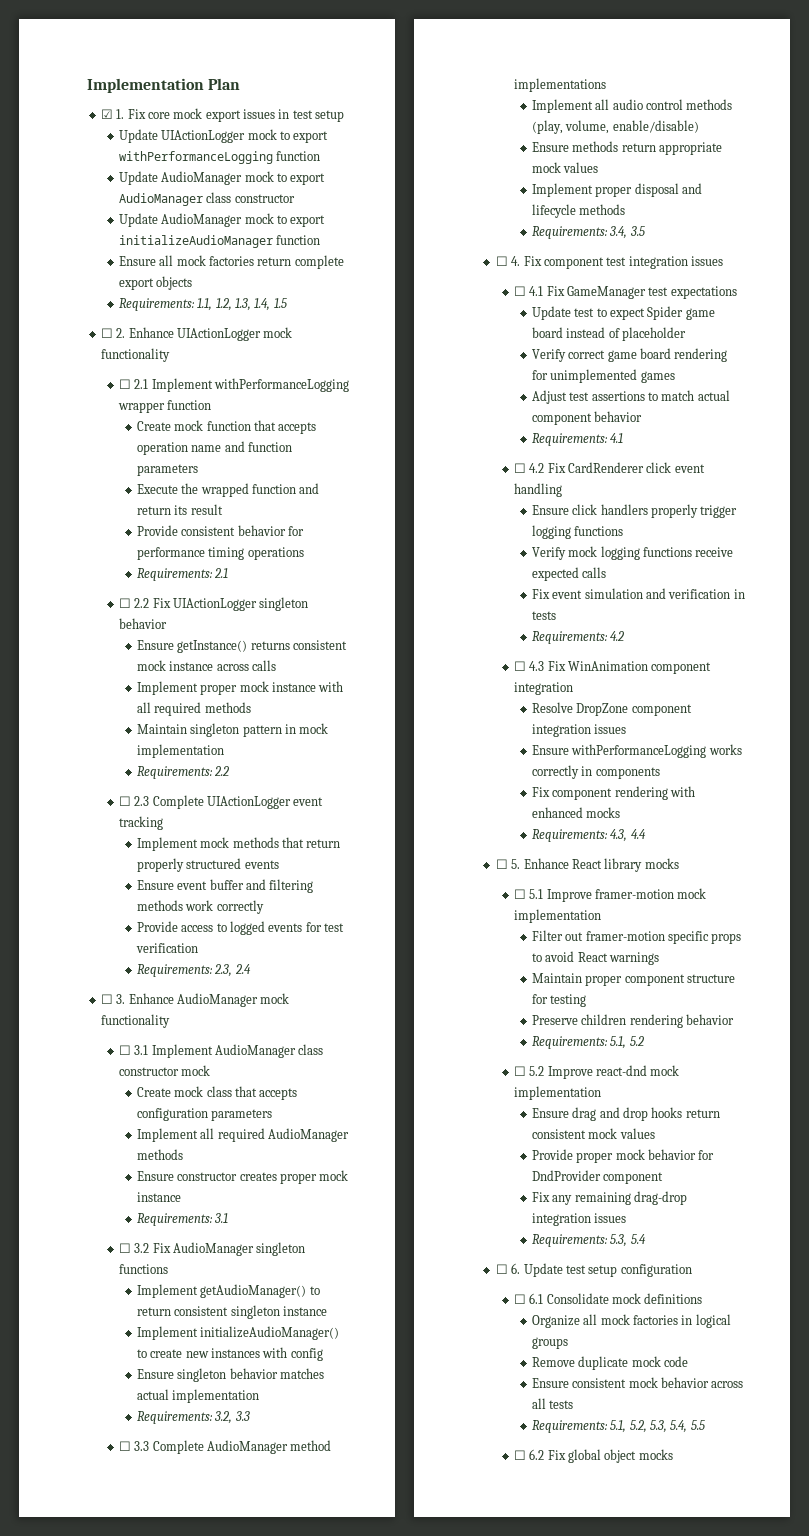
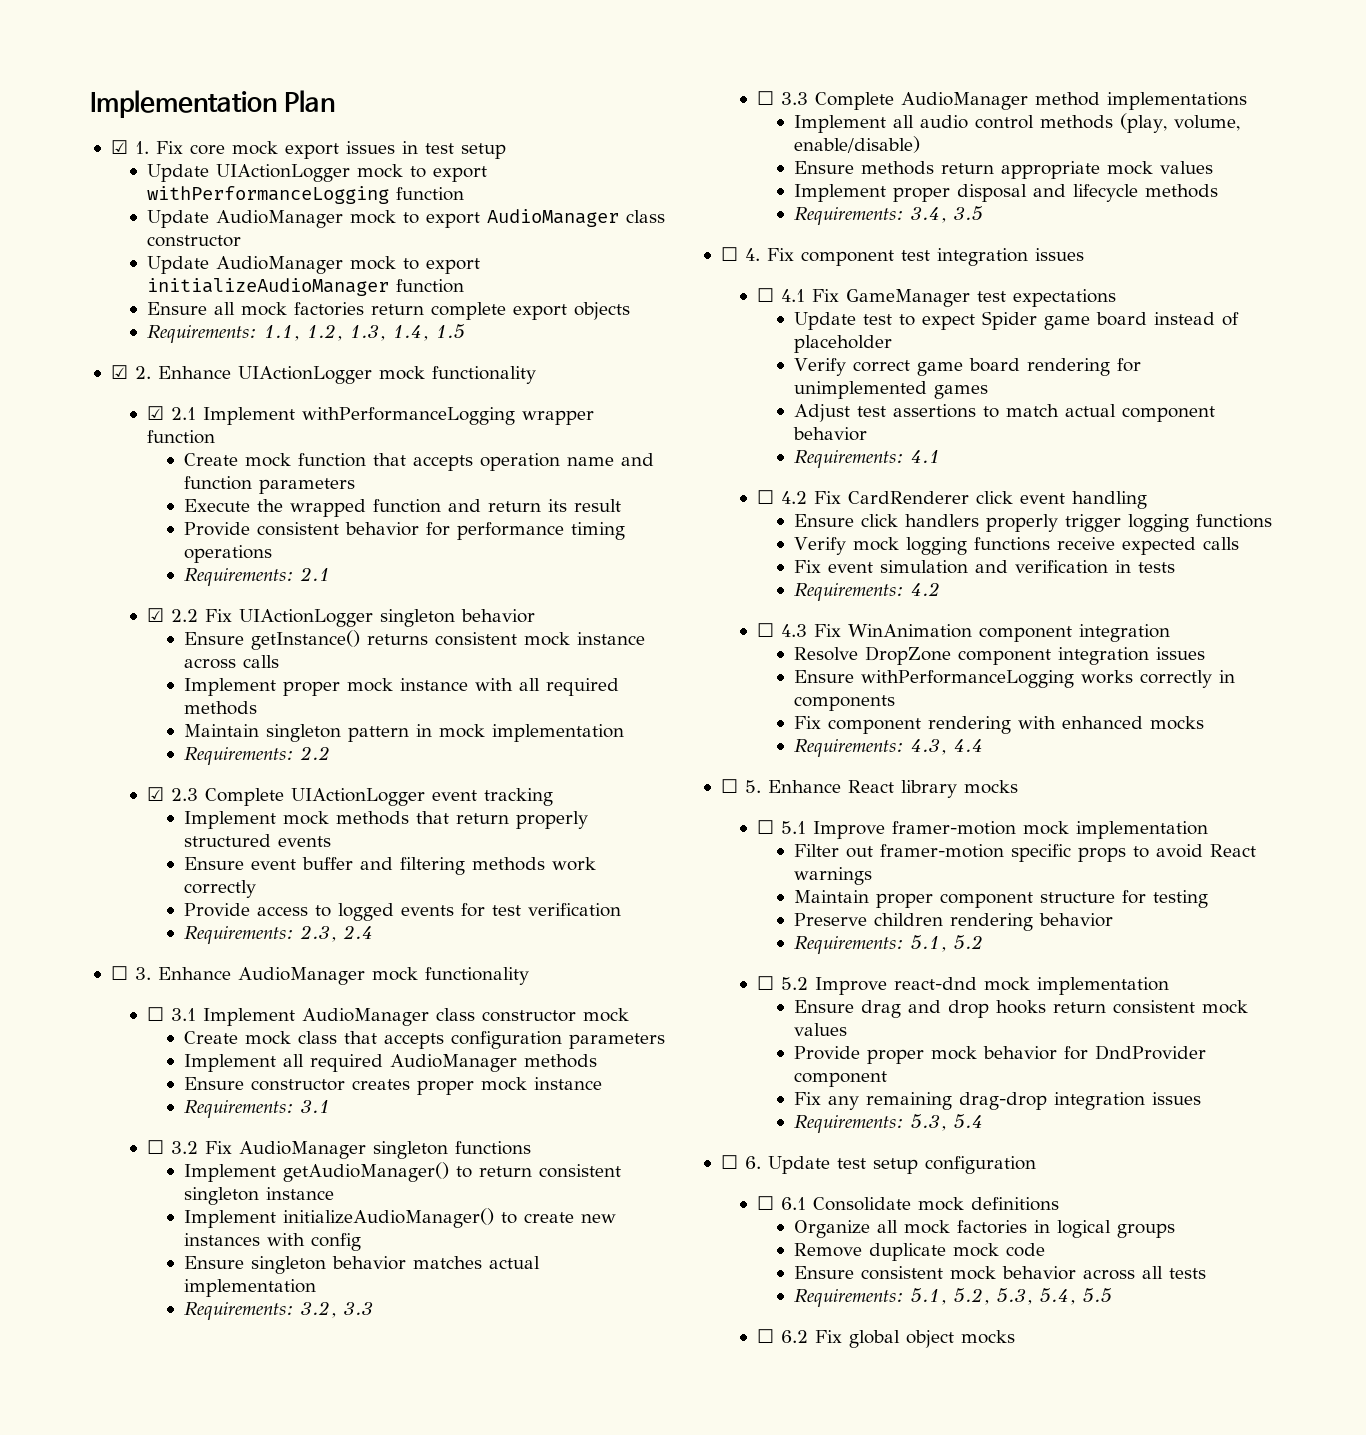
[100,328,113,338] ☐ -> [110,365,128,379] ☑
[118,379,131,389] ☐ -> [147,406,165,420] ☑
[118,598,131,608] ☐ -> [147,608,165,622] ☑
[118,796,131,806] ☐ -> [147,787,165,801] ☑

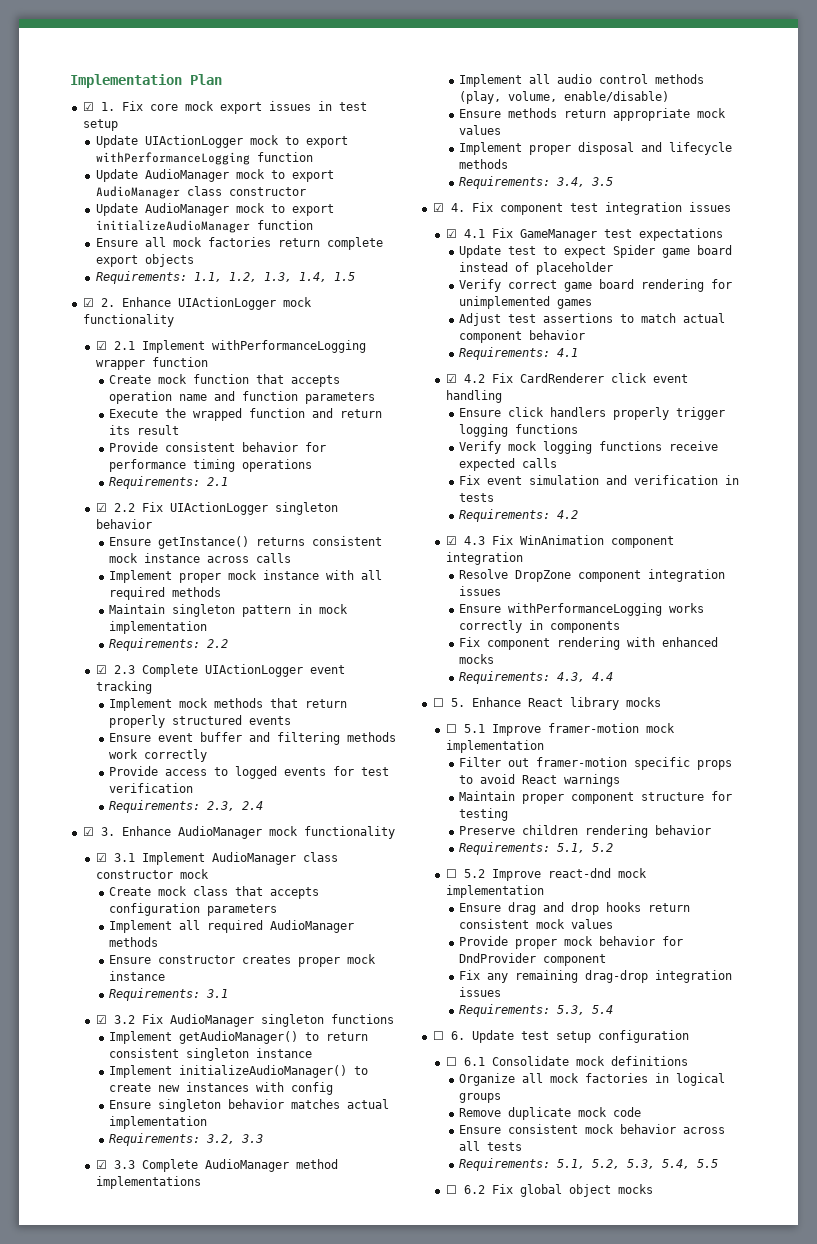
[110,966,128,980] ☐ -> [82,827,94,836] ☑
[147,1007,165,1021] ☐ -> [95,853,107,862] ☑
[147,1140,165,1154] ☐ -> [95,1015,107,1024] ☑
[757,91,775,105] ☐ -> [95,1160,107,1169] ☑
[720,247,738,261] ☐ -> [432,203,444,212] ☑
[757,288,775,302] ☐ -> [445,229,457,238] ☑
[757,490,775,504] ☐ -> [445,374,457,383] ☑
[757,623,775,637] ☐ -> [445,536,457,545] ☑

